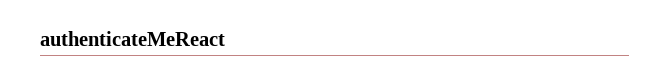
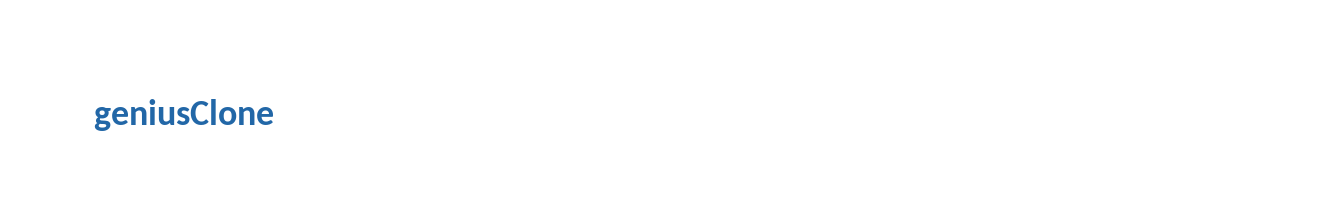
[40,31,225,46] authenticateMeReact -> [94,99,274,131] geniusClone

